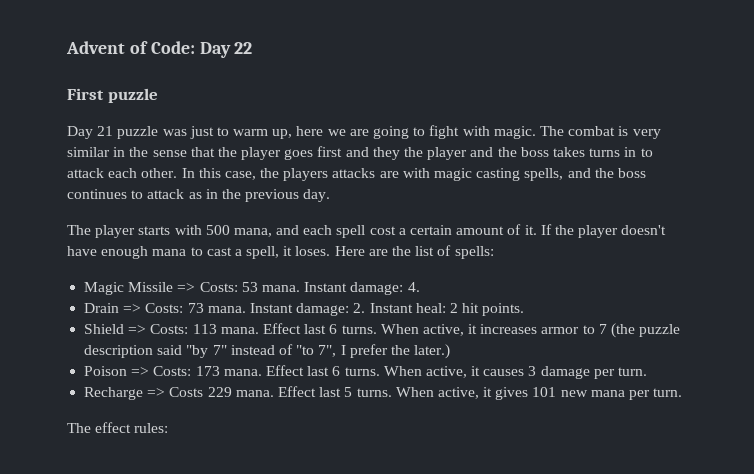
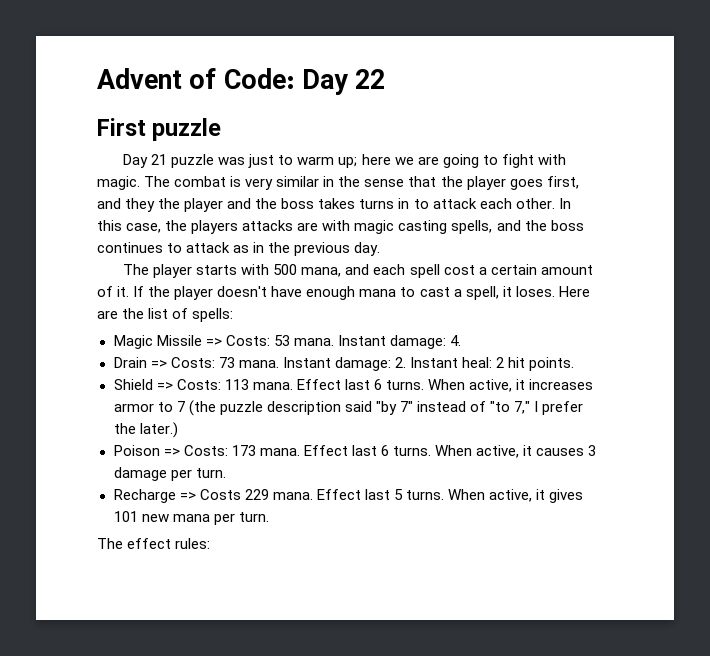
[272,129,293,139] up, -> [338,157,358,168] up;
[317,146,343,157] first -> [546,176,579,189] first,
[318,345,337,357] 7", -> [514,401,531,414] 7,"

